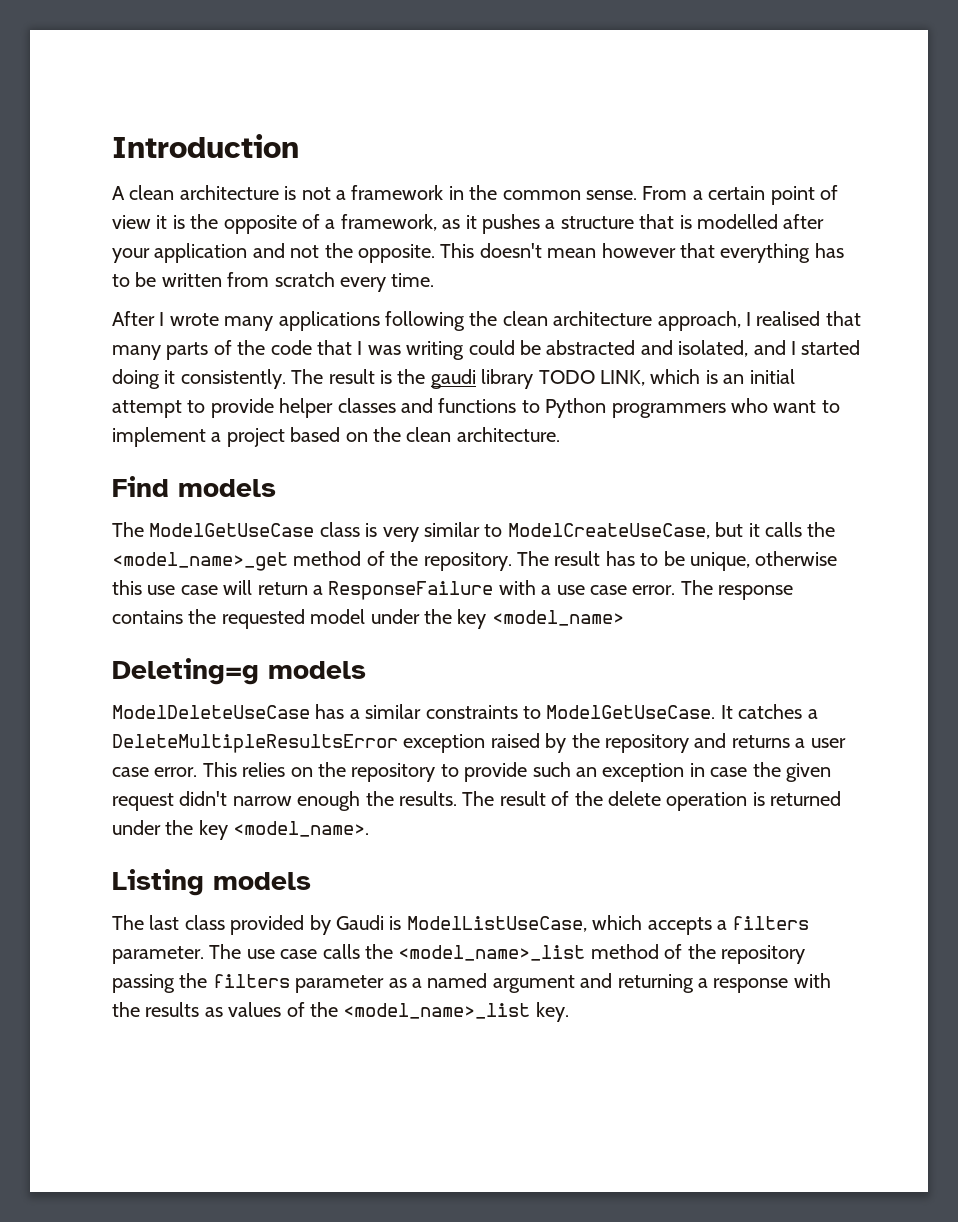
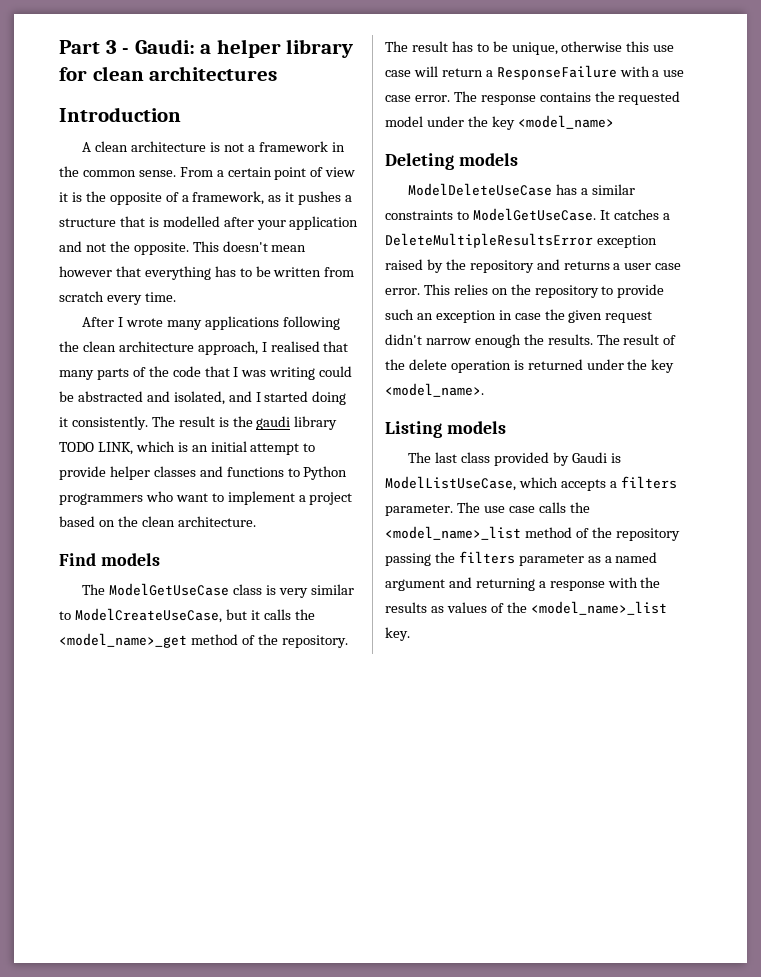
(112, 146) none -> [59,39,354,58] [59,66,278,81] Part 3 - Gaudi: a helper library for clean architectures //
[112,658,259,685] Deleting=g -> [385,153,454,170] Deleting

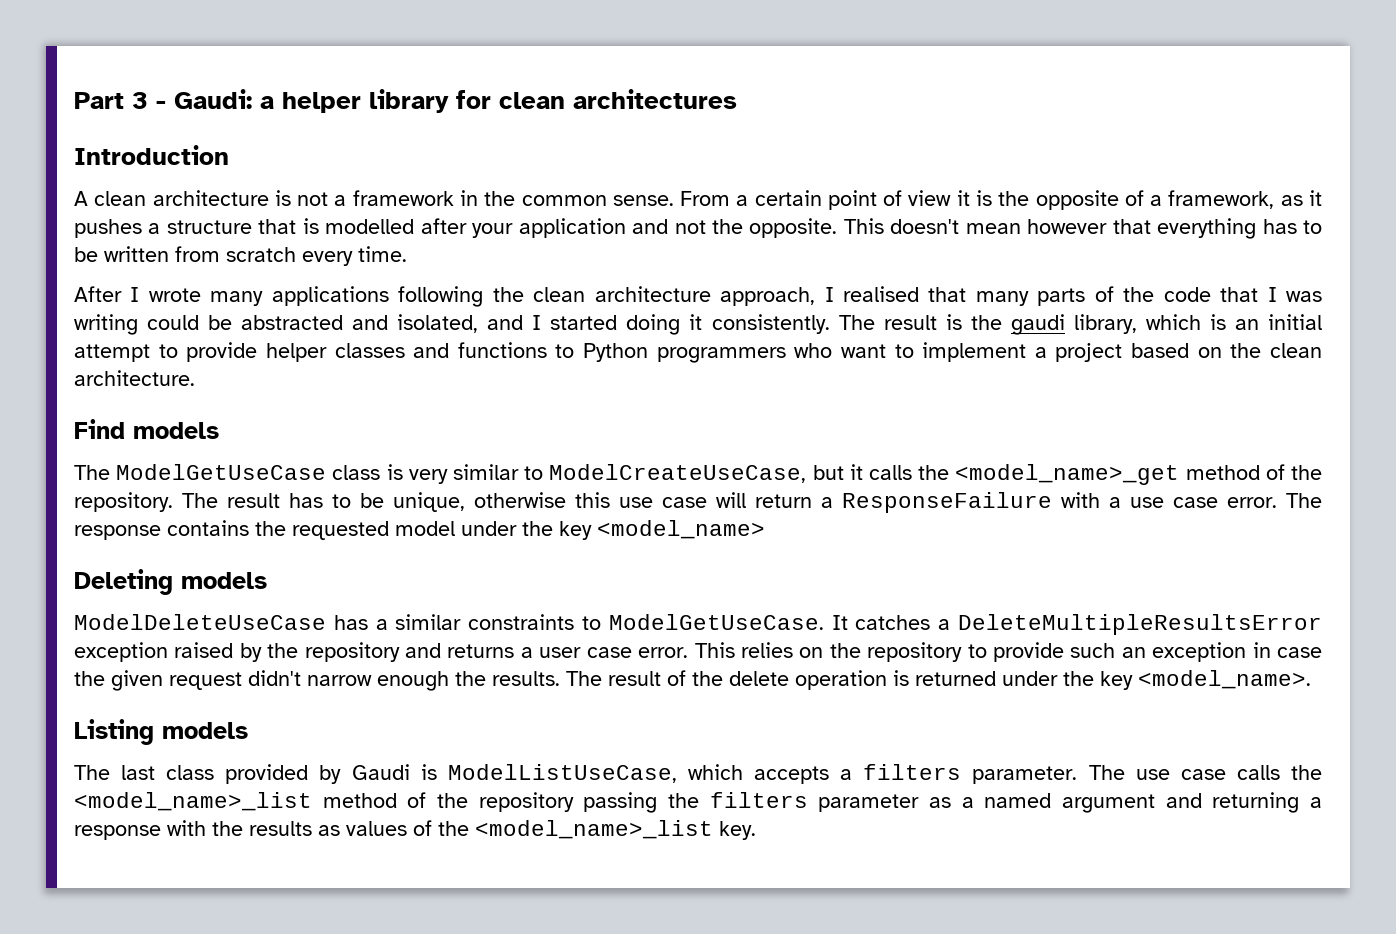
[294,416,338,430] [59,442,133,455] library TODO LINK, -> [1073,314,1137,334] library,

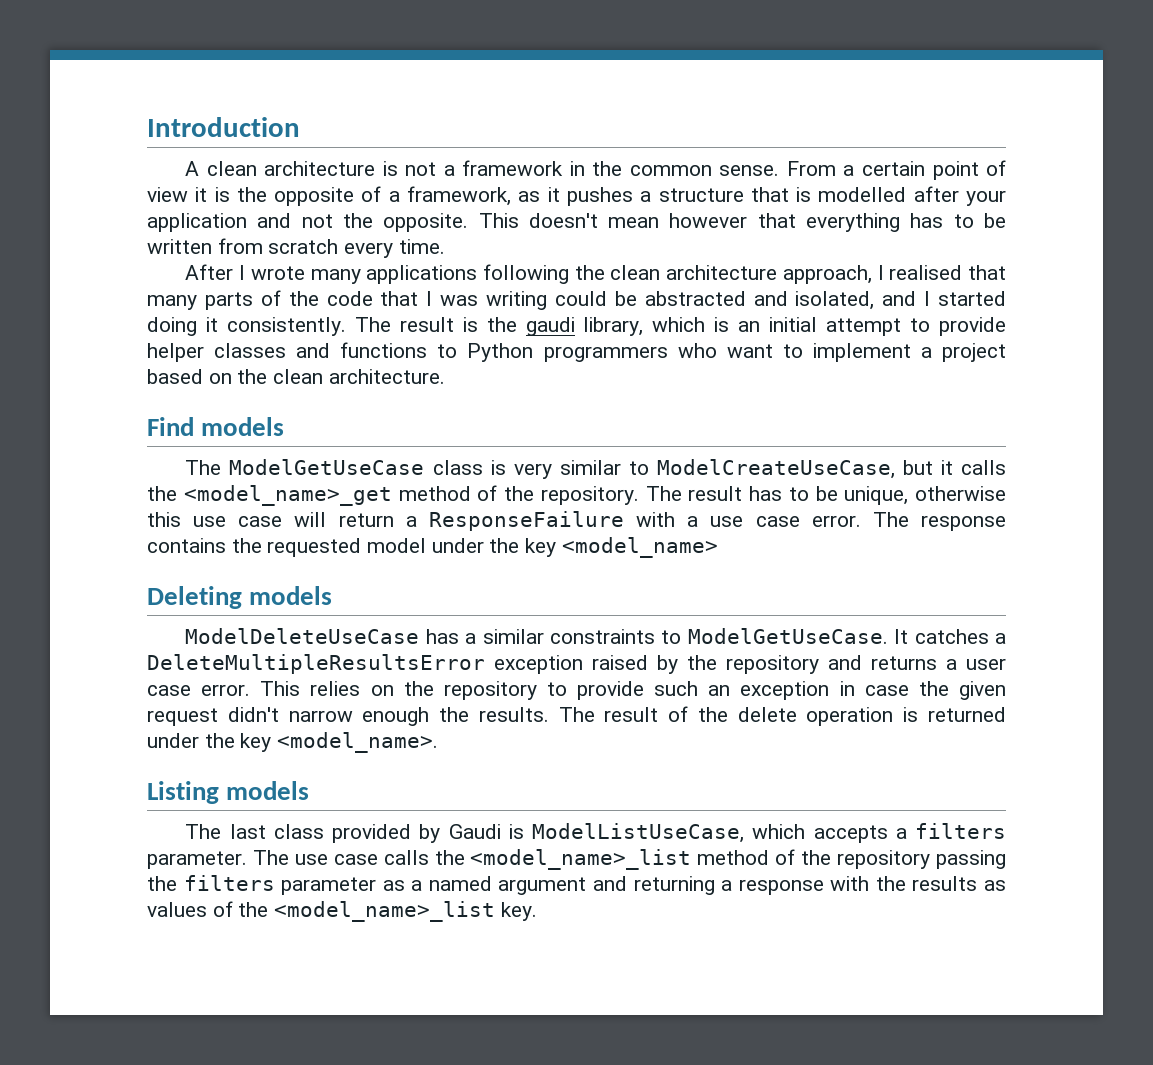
[74,89,737,113] Part 3 - Gaudi: a helper library for clean architectures // -> (147, 127) none

